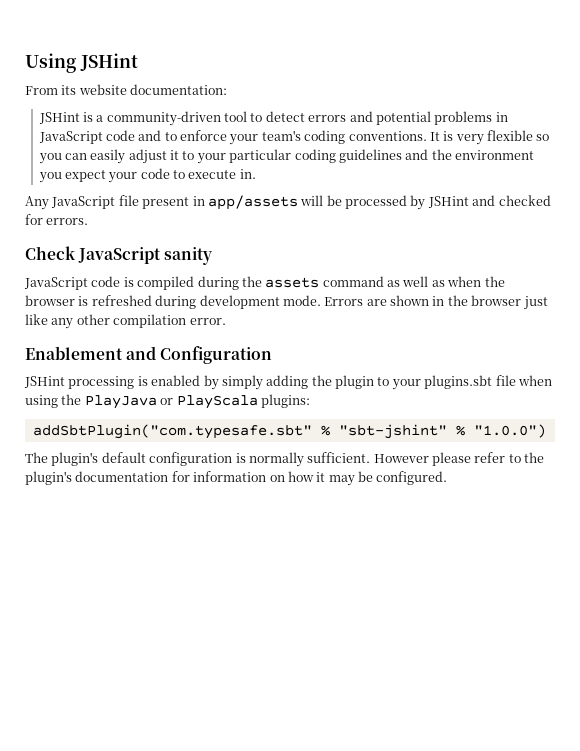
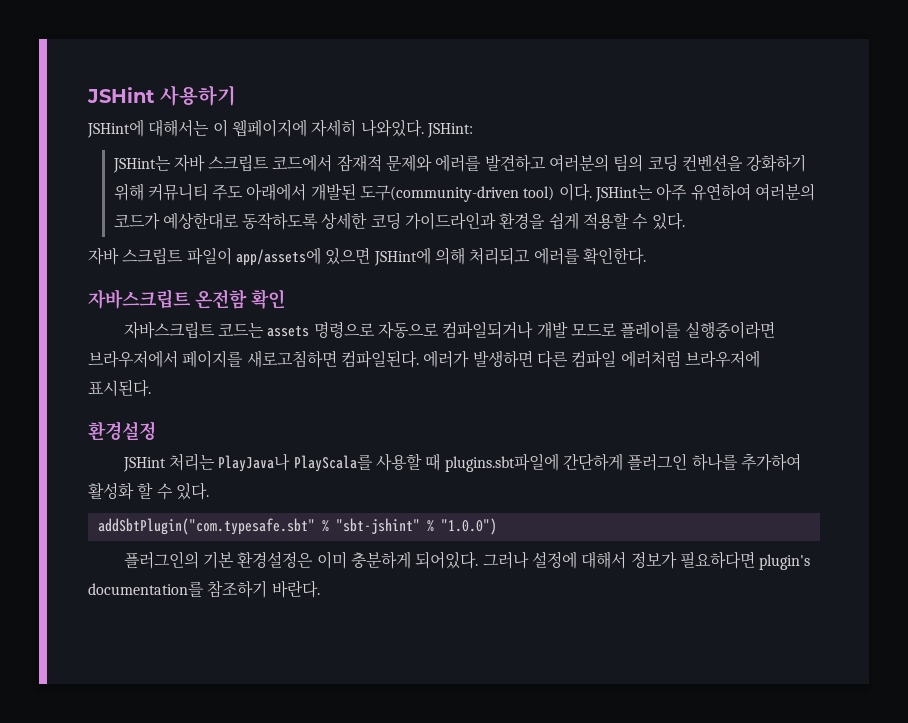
[25,53,138,73] [25,84,228,95] [38,111,508,126] [38,130,550,145] [38,149,535,164] [38,168,256,183] [25,195,551,210] [25,214,89,225] [25,246,213,265] [24,276,505,290] [25,295,548,310] [25,314,226,329] [25,346,273,364] [24,375,552,390] [25,394,310,409] Using JSHint // From its website documentation: // JSHint is a community-driven tool to detect errors and potential problems in JavaScript code and to enforce your team's coding conventions. It is very flexible so you can easily adjust it to your particular coding guidelines and the environment you expect your code to execute in. // Any JavaScript file present in app/assets will be processed by JSHint and checked for errors. // Check JavaScript sanity // JavaScript code is compiled during the assets command as well as when the browser is refreshed during development mode. Errors are shown in the browser just like any other compilation error. // Enablement and Configuration // JSHint processing is enabled by simply adding the plugin to your plugins.sbt file when using the PlayJava or PlayScala plugins: -> [87,85,236,106] [87,119,473,138] [112,154,807,173] [113,183,816,202] [113,212,685,230] [88,247,646,266] [88,289,285,309] [123,321,775,339] [88,350,760,368] [88,379,151,397] [88,421,156,440] [122,453,801,472] [88,482,209,500] JSHint 사용하기 // JSHint에 대해서는 이 웹페이지에 자세히 나와있다. JSHint: // JSHint는 자바 스크립트 코드에서 잠재적 문제와 에러를 발견하고 여러분의 팀의 코딩 컨벤션을 강화하기 위해 커뮤니티 주도 아래에서 개발된 도구(community-driven tool) 이다. JSHint는 아주 유연하여 여러분의 코드가 예상한대로 동작하도록 상세한 코딩 가이드라인과 환경을 쉽게 적용할 수 있다. // 자바 스크립트 파일이 app/assets에 있으면 JSHint에 의해 처리되고 에러를 확인한다. // 자바스크립트 온전함 확인 // 자바스크립트 코드는 assets 명령으로 자동으로 컴파일되거나 개발 모드로 플레이를 실행중이라면 브라우저에서 페이지를 새로고침하면 컴파일된다. 에러가 발생하면 다른 컴파일 에러처럼 브라우저에 표시된다. // 환경설정 // JSHint 처리는 PlayJava나 PlayScala를 사용할 때 plugins.sbt파일에 간단하게 플러그인 하나를 추가하여 활성화 할 수 있다.
[25,452,545,467] [25,471,448,486] The plugin's default configuration is normally sufficient. However please refer to the plugin's documentation for information on how it may be configured. -> [123,551,811,570] [88,580,320,598] 플러그인의 기본 환경설정은 이미 충분하게 되어있다. 그러나 설정에 대해서 정보가 필요하다면 plugin's documentation를 참조하기 바란다.

